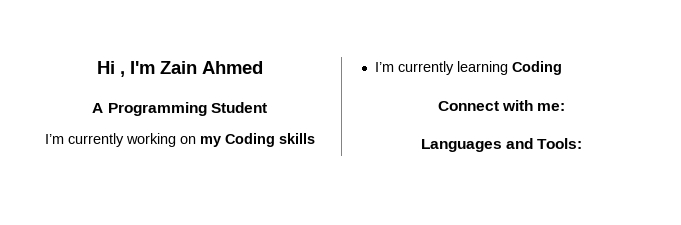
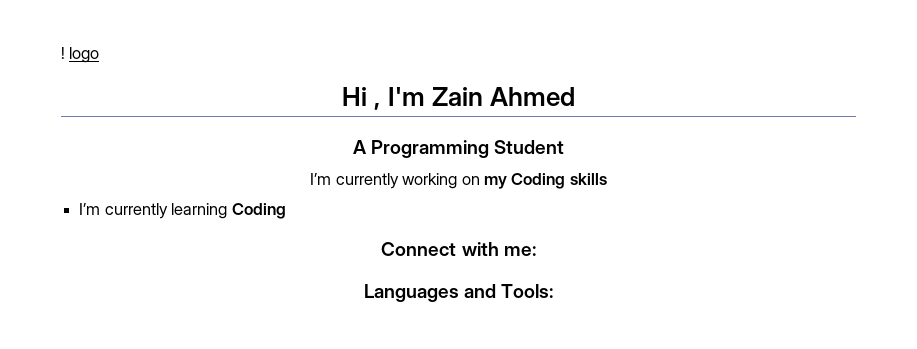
(96, 67) none -> [61,47,100,63] ! logo //

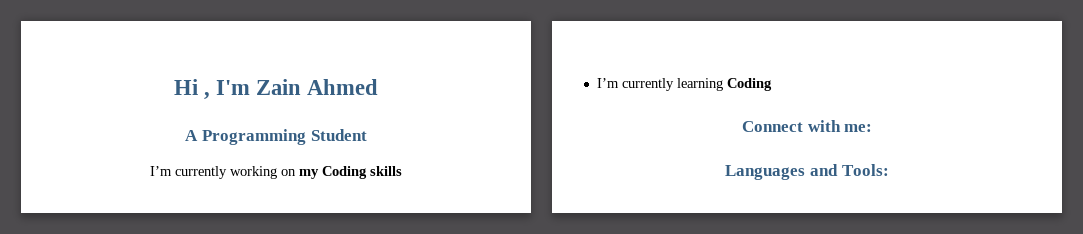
[61,47,100,63] ! logo // -> (173, 87) none

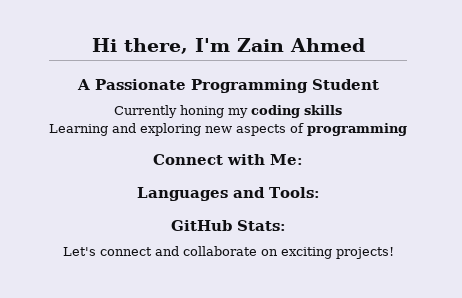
[203,92,210,100] , -> [123,38,188,54] there,
(199, 135) none -> [94,79,186,90] Passionate
[150,166,402,179] [596,78,772,91] I’m currently working on my Coding skills // I’m currently learning Coding -> [114,105,342,118] [49,123,407,136] Currently honing my coding skills // Learning and exploring new aspects of programming
[844,124,873,132] me: -> [270,154,303,165] Me:
(889, 170) none -> [170,220,286,231] [62,246,394,259] // GitHub Stats: // Let's connect and collaborate on exciting projects!

